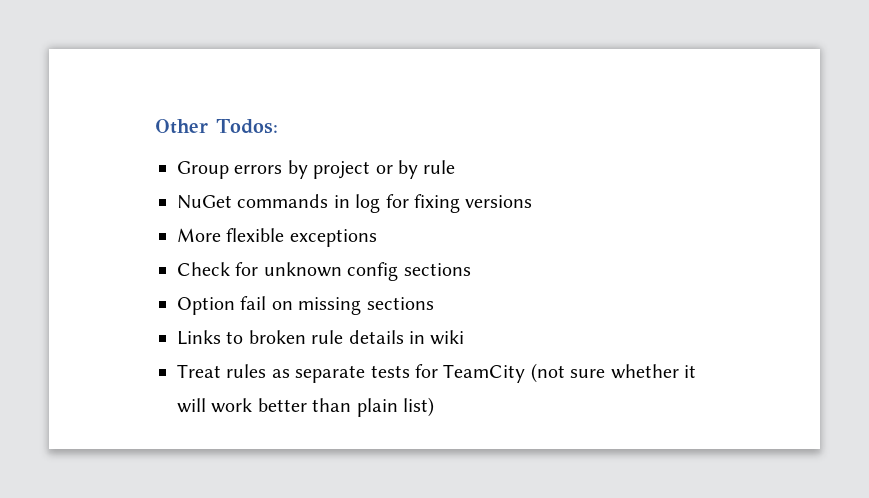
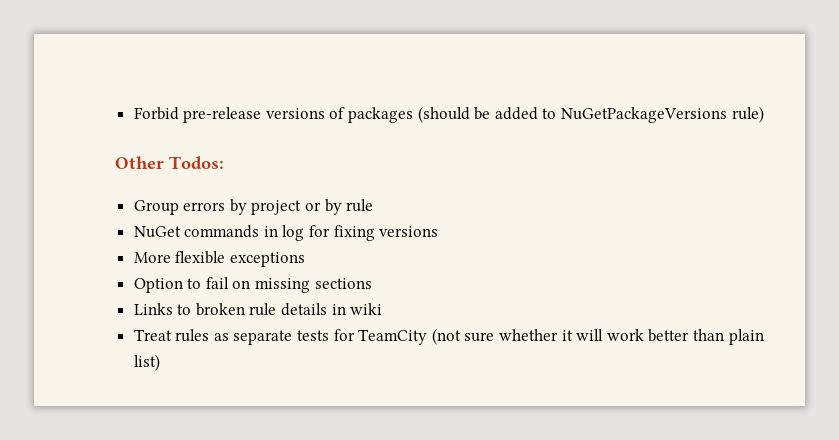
(155, 126) none -> [133,106,764,123] Forbid pre-release versions of packages (should be added to NuGetPackageVersions rule) //
[177,262,471,281] // Check for unknown config sections -> (305, 259) none
(235, 306) none -> [187,278,202,289] to

